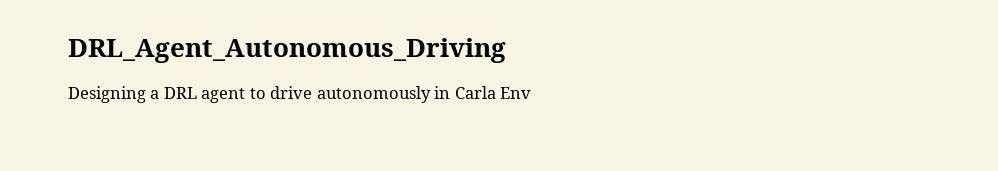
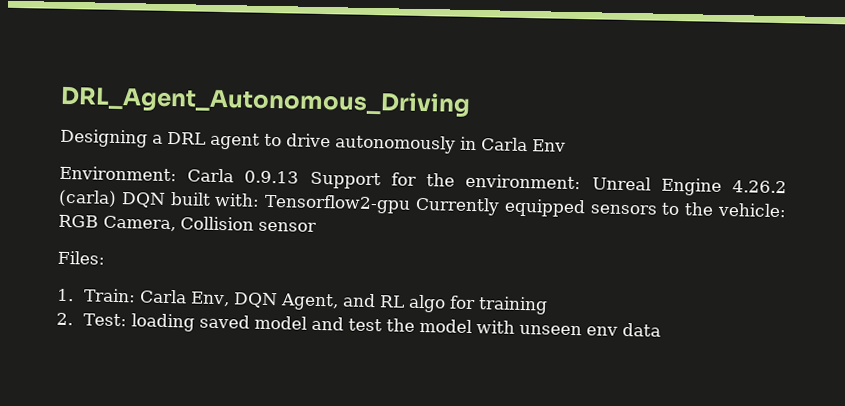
(532, 93) none -> [59,165,787,196] [58,189,788,218] [58,214,317,232] [57,250,105,265] [56,288,549,315] [56,312,662,337] // Environment: Carla 0.9.13 Support for the environment: Unreal Engine 4.26.2 (carla) DQN built with: Tensorflow2-gpu Currently equipped sensors to the vehicle: RGB Camera, Collision sensor // Files: // 1. Train: Carla Env, DQN Agent, and RL algo for training // 2. Test: loading saved model and test the model with unseen env data

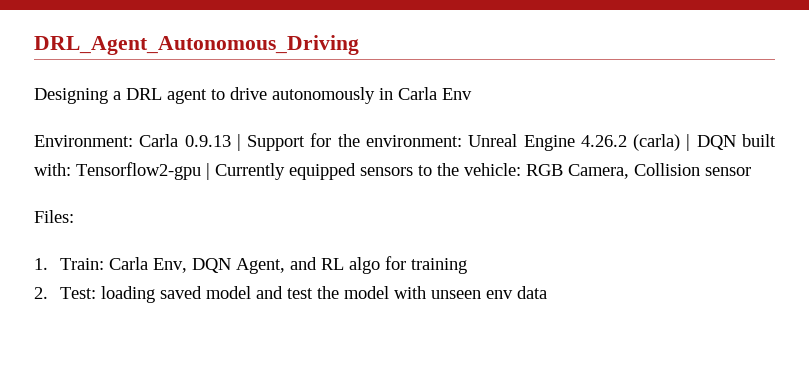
(300, 177) none -> [236,134,241,151] |
(117, 198) none -> [686,134,691,151] |
(412, 203) none -> [206,163,210,180] |

